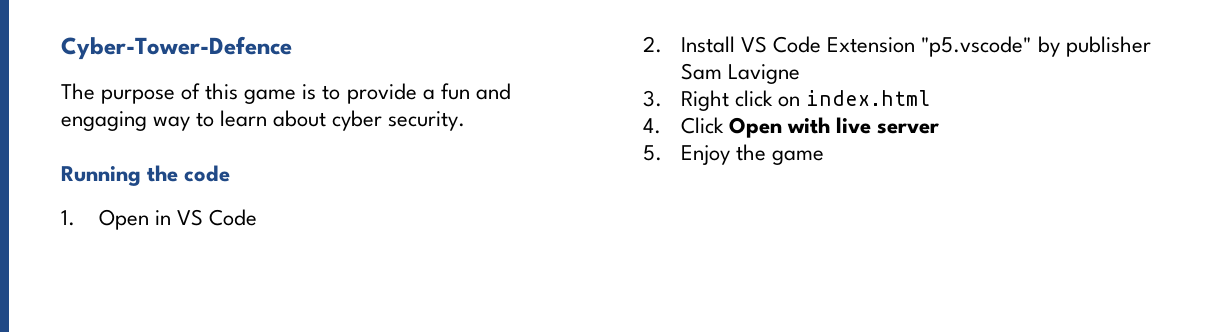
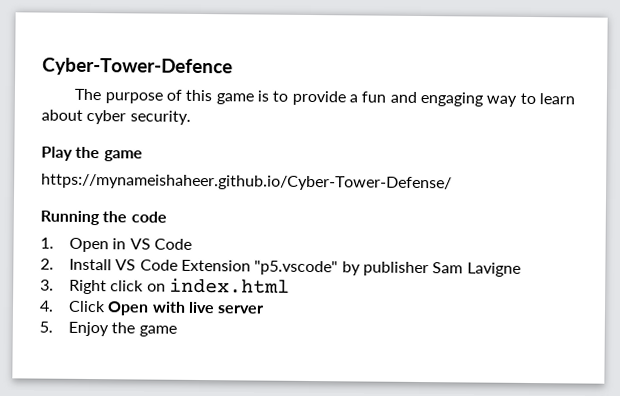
(466, 121) none -> [41,146,143,162] [41,173,452,192] // Play the game // https://mynameishaheer.github.io/Cyber-Tower-Defense/

